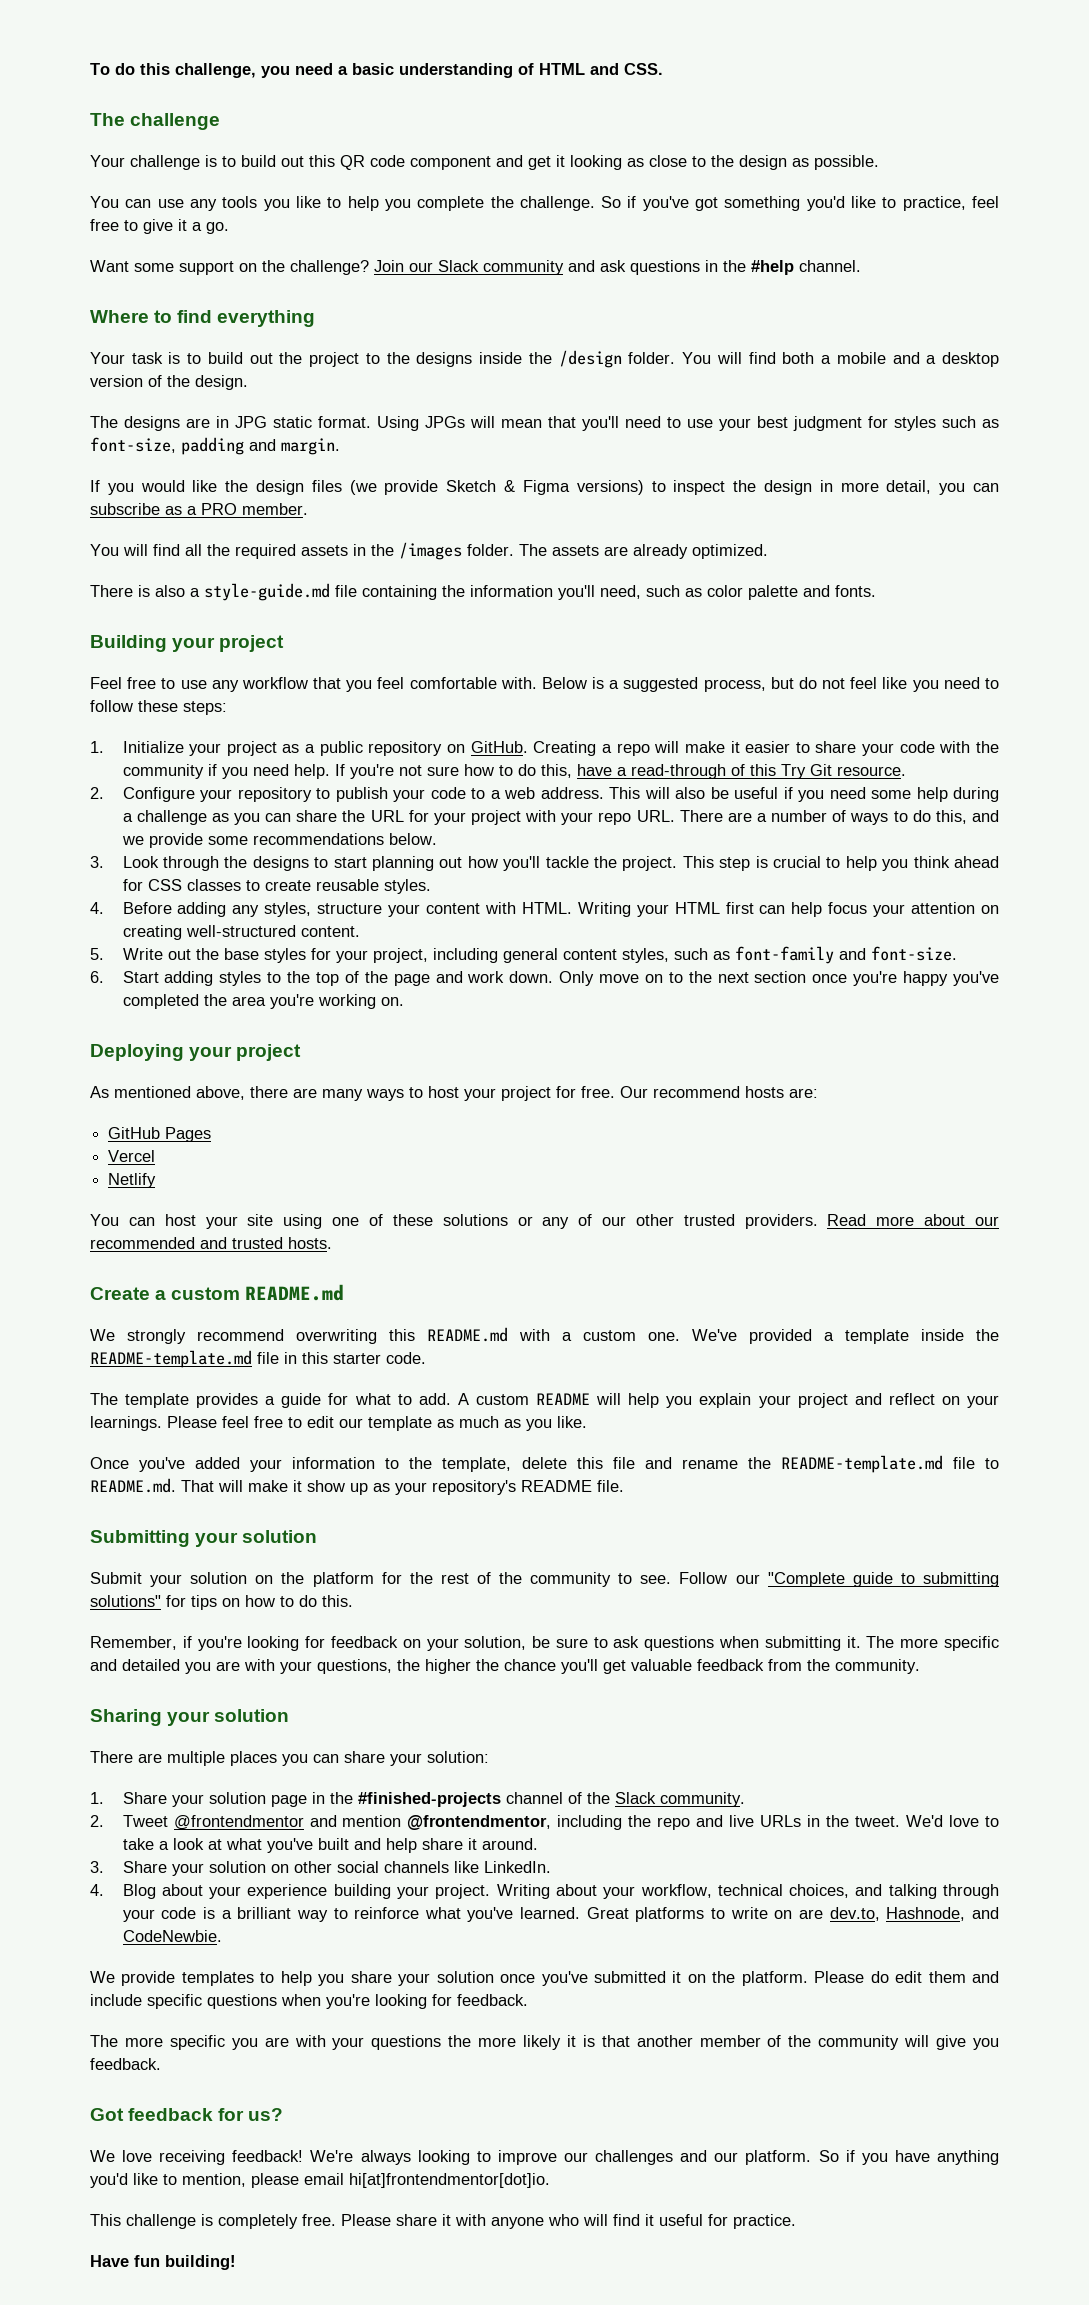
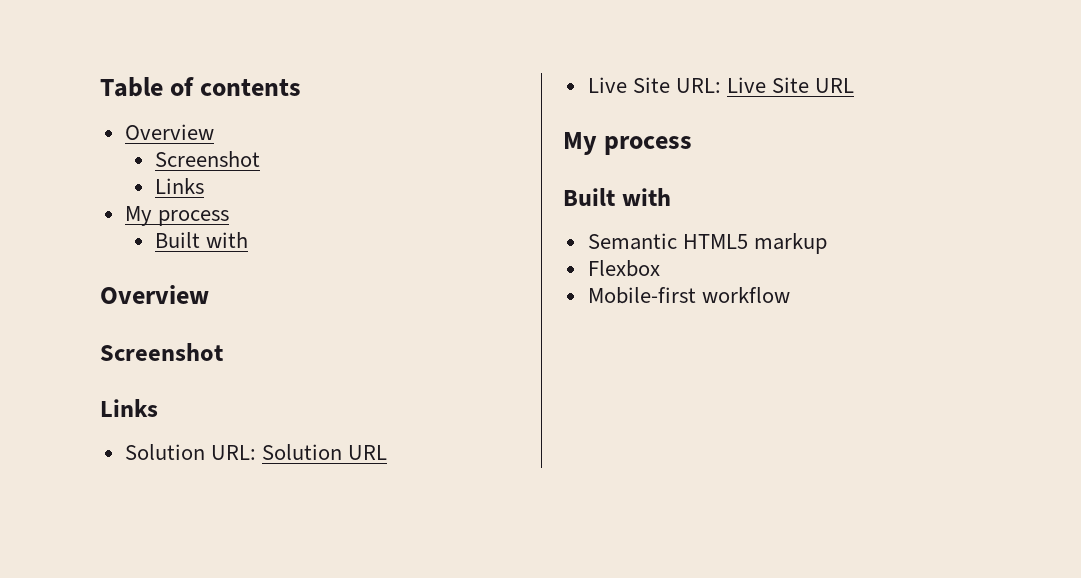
[90,63,663,78] [90,113,221,130] [90,155,879,170] [90,196,1000,211] [90,219,229,234] [90,260,861,275] [90,310,316,327] [90,350,1000,368] [90,375,248,390] [90,416,999,431] [90,437,340,455] [90,480,1000,495] [90,503,308,515] [90,542,768,560] [90,583,876,601] [90,635,285,652] [90,677,999,692] [90,700,227,715] [90,741,1000,756] [122,764,906,779] [90,787,999,802] [122,810,999,825] [121,833,437,848] [90,856,999,871] [122,879,431,894] [90,902,1000,917] [122,925,360,940] [90,946,957,964] [90,971,999,986] [122,994,404,1009] [90,1044,302,1061] [90,1086,818,1101] [108,1127,212,1142] [108,1150,156,1162] [108,1173,157,1188] [90,1214,1000,1229] [90,1237,332,1249] [90,1284,345,1301] [90,1327,999,1344] [90,1350,426,1368] [90,1393,999,1408] [90,1416,587,1431] [90,1455,999,1473] [90,1478,624,1495] [90,1530,318,1547] [90,1572,999,1587] [90,1595,353,1610] [90,1636,999,1651] [90,1659,920,1674] [90,1709,290,1726] [90,1751,489,1766] [90,1792,745,1807] [90,1815,999,1830] [122,1838,538,1853] [90,1861,551,1876] [90,1884,999,1899] [122,1907,999,1922] [122,1930,222,1942] [90,1971,1000,1986] [90,1994,528,2009] [90,2035,1000,2050] [90,2058,161,2070] [90,2108,284,2121] [90,2150,999,2165] [90,2173,550,2188] [90,2214,796,2229] [90,2255,236,2270] To do this challenge, you need a basic understanding of HTML and CSS. // The challenge // Your challenge is to build out this QR code component and get it looking as close to the design as possible. // You can use any tools you like to help you complete the challenge. So if you've got something you'd like to practice, feel free to give it a go. // Want some support on the challenge? Join our Slack community and ask questions in the #help channel. // Where to find everything // Your task is to build out the project to the designs inside the /design folder. You will find both a mobile and a desktop version of the design. // The designs are in JPG static format. Using JPGs will mean that you'll need to use your best judgment for styles such as font-size, padding and margin. // If you would like the design files (we provide Sketch & Figma versions) to inspect the design in more detail, you can subscribe as a PRO member. // You will find all the required assets in the /images folder. The assets are already optimized. // There is also a style-guide.md file containing the information you'll need, such as color palette and fonts. // Building your project // Feel free to use any workflow that you feel comfortable with. Below is a suggested process, but do not feel like you need to follow these steps: // 1. Initialize your project as a public repository on GitHub. Creating a repo will make it easier to share your code with the community if you need help. If you're not sure how to do this, have a read-through of this Try Git resource. // 2. Configure your repository to publish your code to a web address. This will also be useful if you need some help during a challenge as you can share the URL for your project with your repo URL. There are a number of ways to do this, and we provide some recommendations below. // 3. Look through the designs to start planning out how you'll tackle the project. This step is crucial to help you think ahead for CSS classes to create reusable styles. // 4. Before adding any styles, structure your content with HTML. Writing your HTML first can help focus your attention on creating well-structured content. // 5. Write out the base styles for your project, including general content styles, such as font-family and font-size. // 6. Start adding styles to the top of the page and work down. Only move on to the next section once you're happy you've completed the area you're working on. // Deploying your project // As mentioned above, there are many ways to host your project for free. Our recommend hosts are: // GitHub Pages // Vercel // Netlify // You can host your site using one of these solutions or any of our other trusted providers. Read more about our recommended and trusted hosts. // Create a custom README.md // We strongly recommend overwriting this README.md with a custom one. We've provided a template inside the README-template.md file in this starter code. // The template provides a guide for what to add. A custom README will help you explain your project and reflect on your learnings. Please feel free to edit our template as much as you like. // Once you've added your information to the template, delete this file and rename the README-template.md file to README.md. That will make it show up as your repository's README file. // Submitting your solution // Submit your solution on the platform for the rest of the community to see. Follow our "Complete guide to submitting solutions" for tips on how to do this. // Remember, if you're looking for feedback on your solution, be sure to ask questions when submitting it. The more specific and detailed you are with your questions, the higher the chance you'll get valuable feedback from the community. // Sharing your solution // There are multiple places you can share your solution: // 1. Share your solution page in the #finished-projects channel of the Slack community. // 2. Tweet @frontendmentor and mention @frontendmentor, including the repo and live URLs in the tweet. We'd love to take a look at what you've built and help share it around. // 3. Share your solution on other social channels like LinkedIn. // 4. Blog about your experience building your project. Writing about your workflow, technical choices, and talking through your code is a brilliant way to reinforce what you've learned. Great platforms to write on are dev.to, Hashnode, and CodeNewbie. // We provide templates to help you share your solution once you've submitted it on the platform. Please do edit them and include specific questions when you're looking for feedback. // The more specific you are with your questions the more likely it is that another member of the community will give you feedback. // Got feedback for us? // We love receiving feedback! We're always looking to improve our challenges and our platform. So if you have anything you'd like to mention, please email hi[at]frontendmentor[dot]io. // This challenge is completely free. Please share it with anyone who will find it useful for practice. // Have fun building! -> [100,77,302,97] [124,124,214,140] [154,151,260,167] [154,178,204,194] [124,206,229,226] [154,232,248,248] [100,285,209,304] [100,343,223,361] [100,399,158,417] [124,444,387,460] [587,77,855,93] [563,132,693,155] [563,188,671,206] [587,233,827,254] [587,260,660,277] [587,287,790,304] Table of contents // Overview // Screenshot // Links // My process // Built with // Overview // Screenshot // Links // Solution URL: Solution URL // Live Site URL: Live Site URL // My process // Built with // Semantic HTML5 markup // Flexbox // Mobile-first workflow

